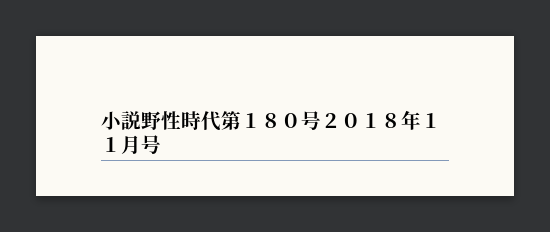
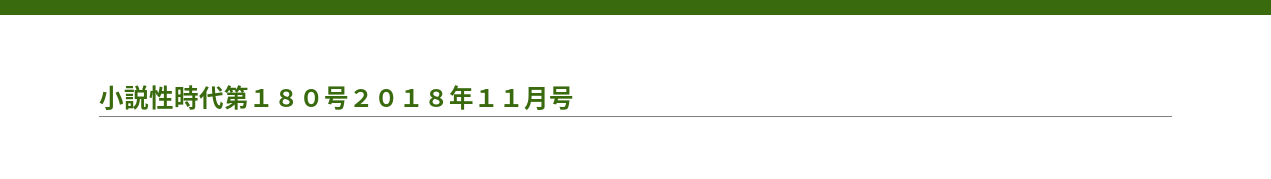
[141,111,161,130] 野 -> (149, 97) none

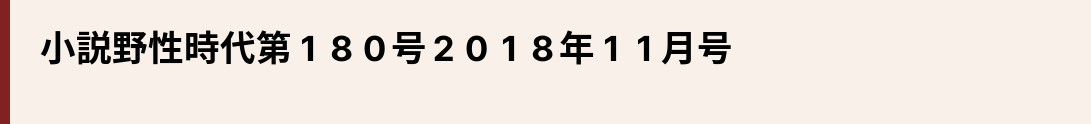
(149, 97) none -> [112,32,148,65] 野

